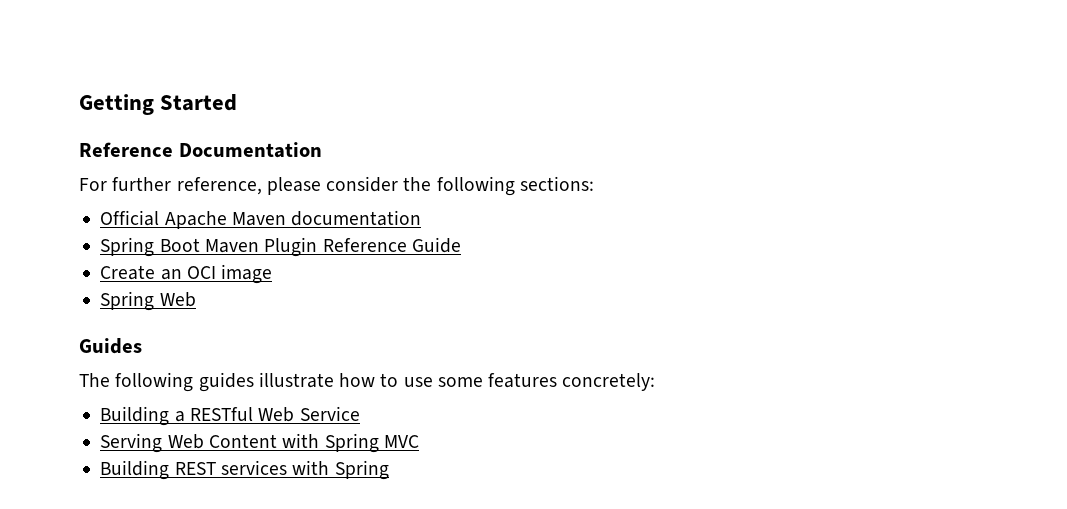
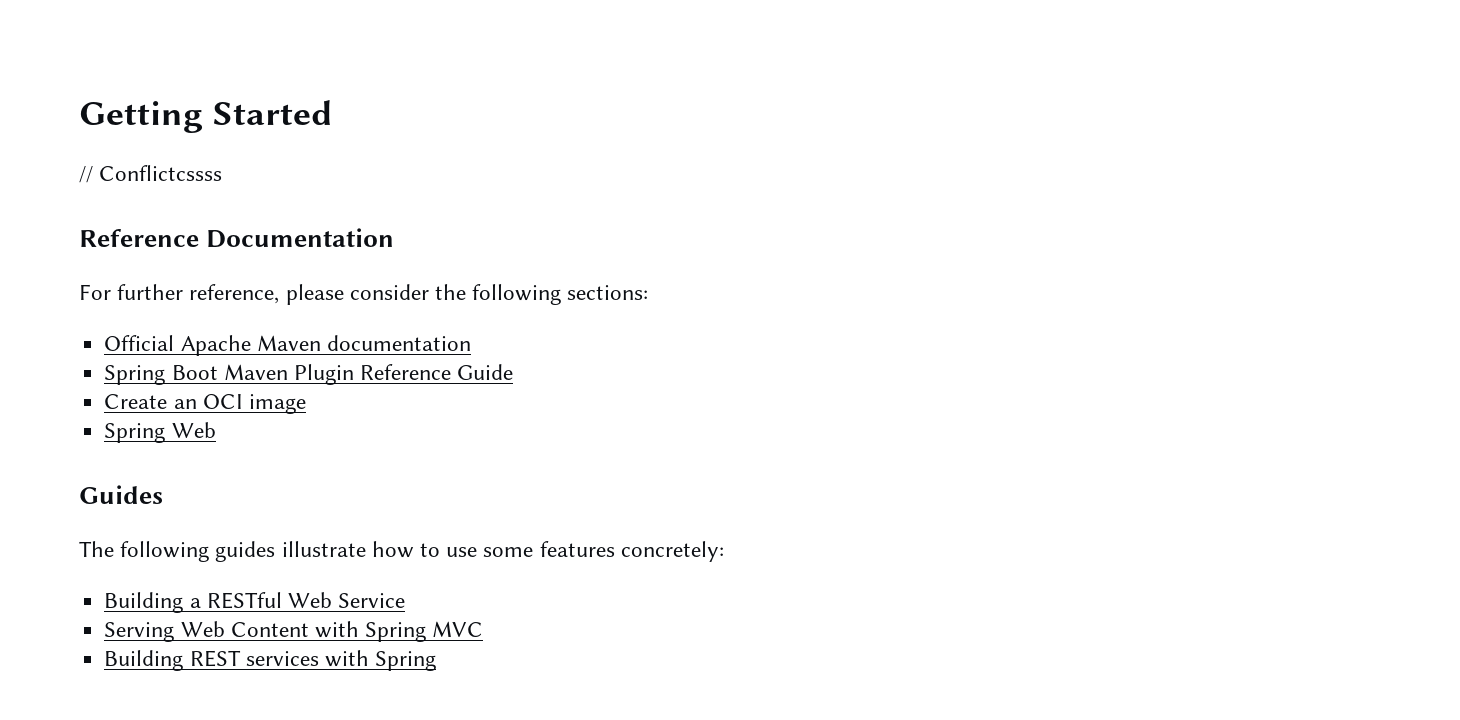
(238, 102) none -> [79,165,223,183] // // Conflictcssss

